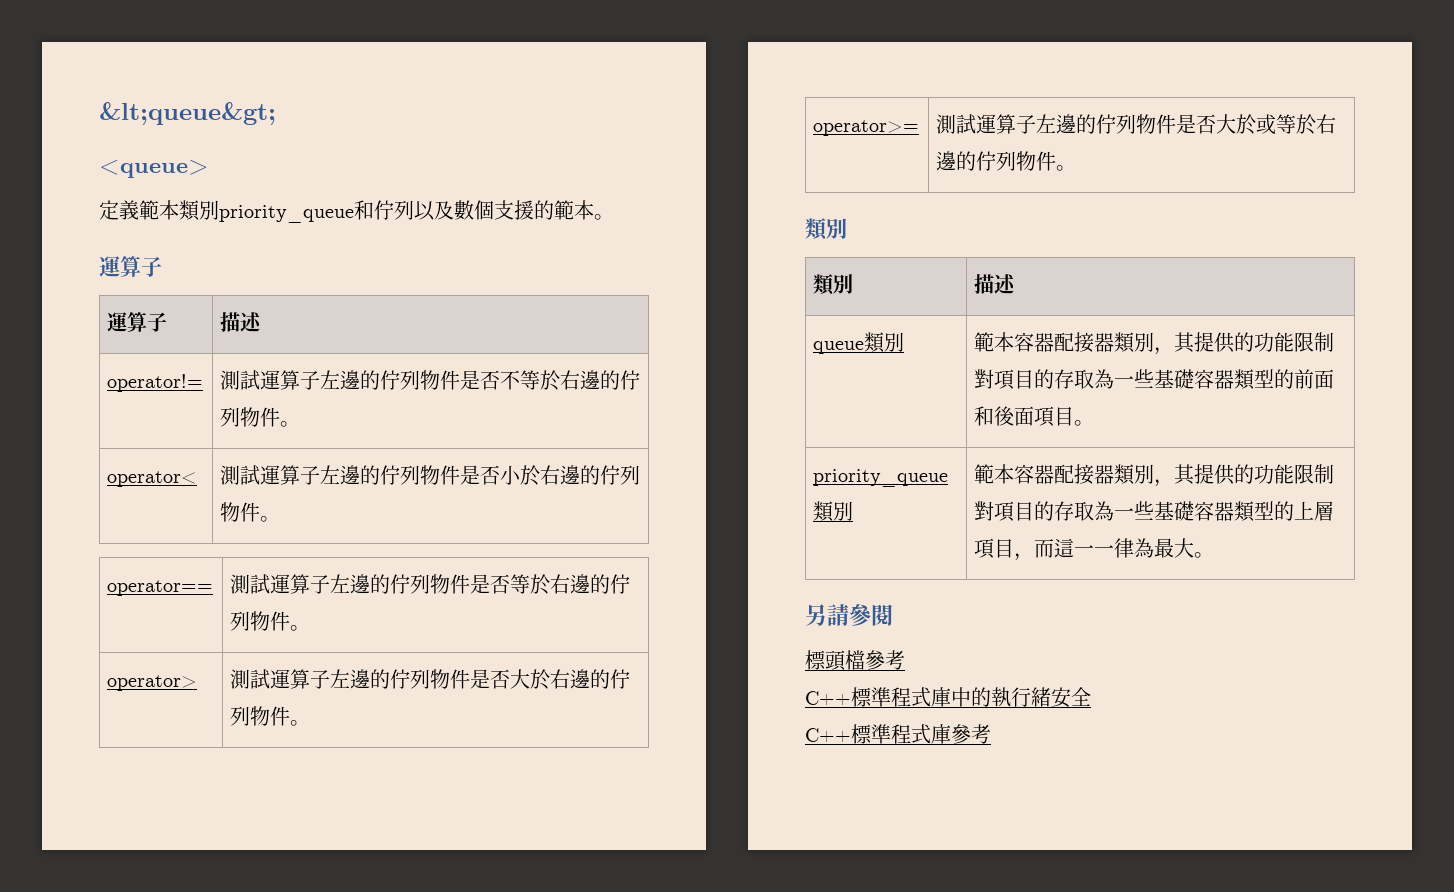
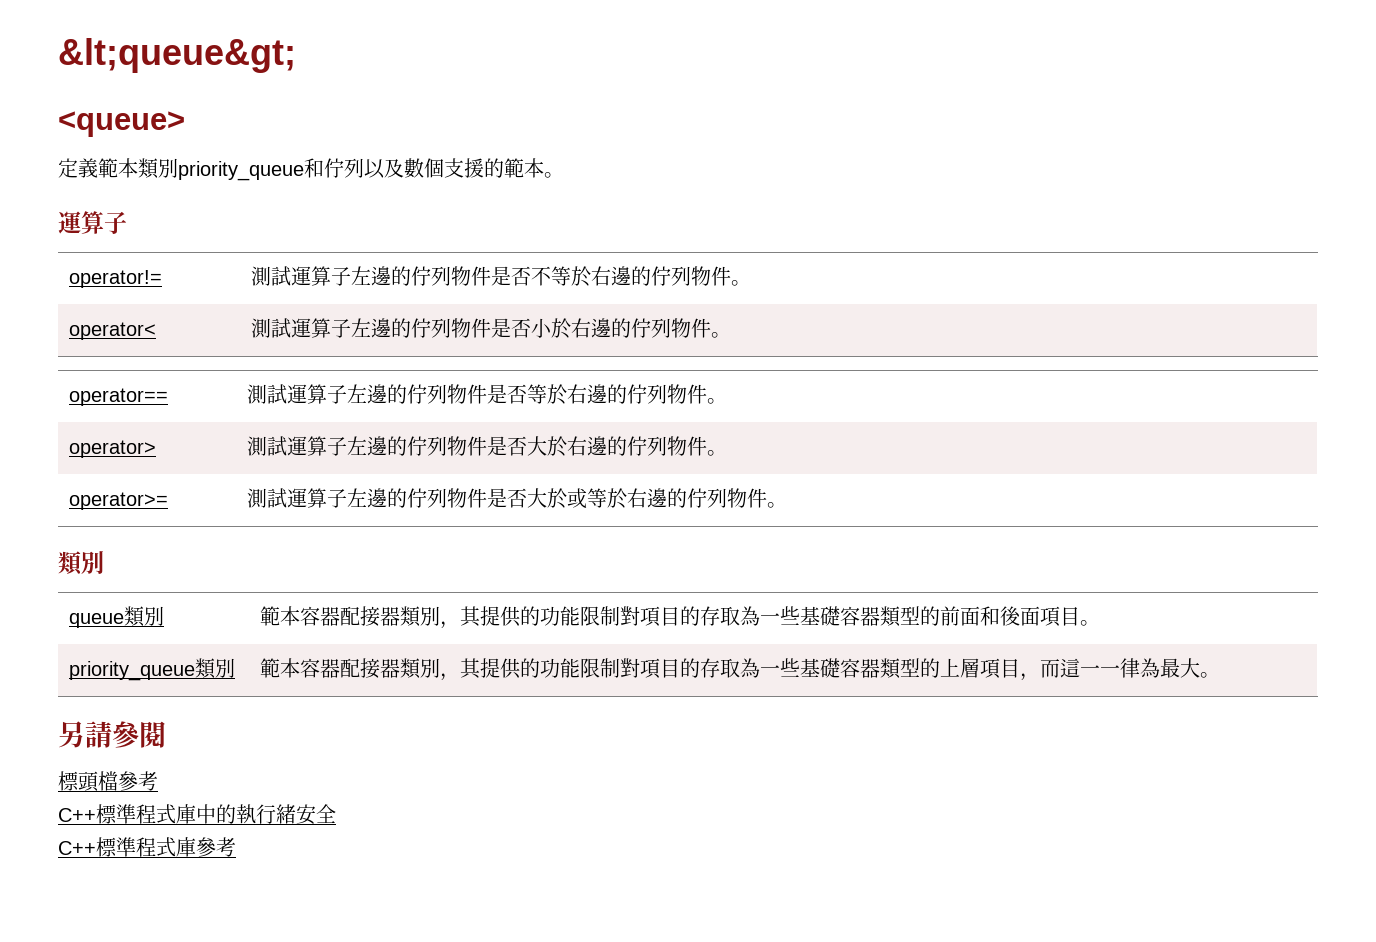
[107,312,168,332] [220,312,263,332] // 運算子 | 描述 -> (127, 222) none
[813,274,854,295] [974,274,1017,294] // 類別 | 描述 -> (104, 562) none

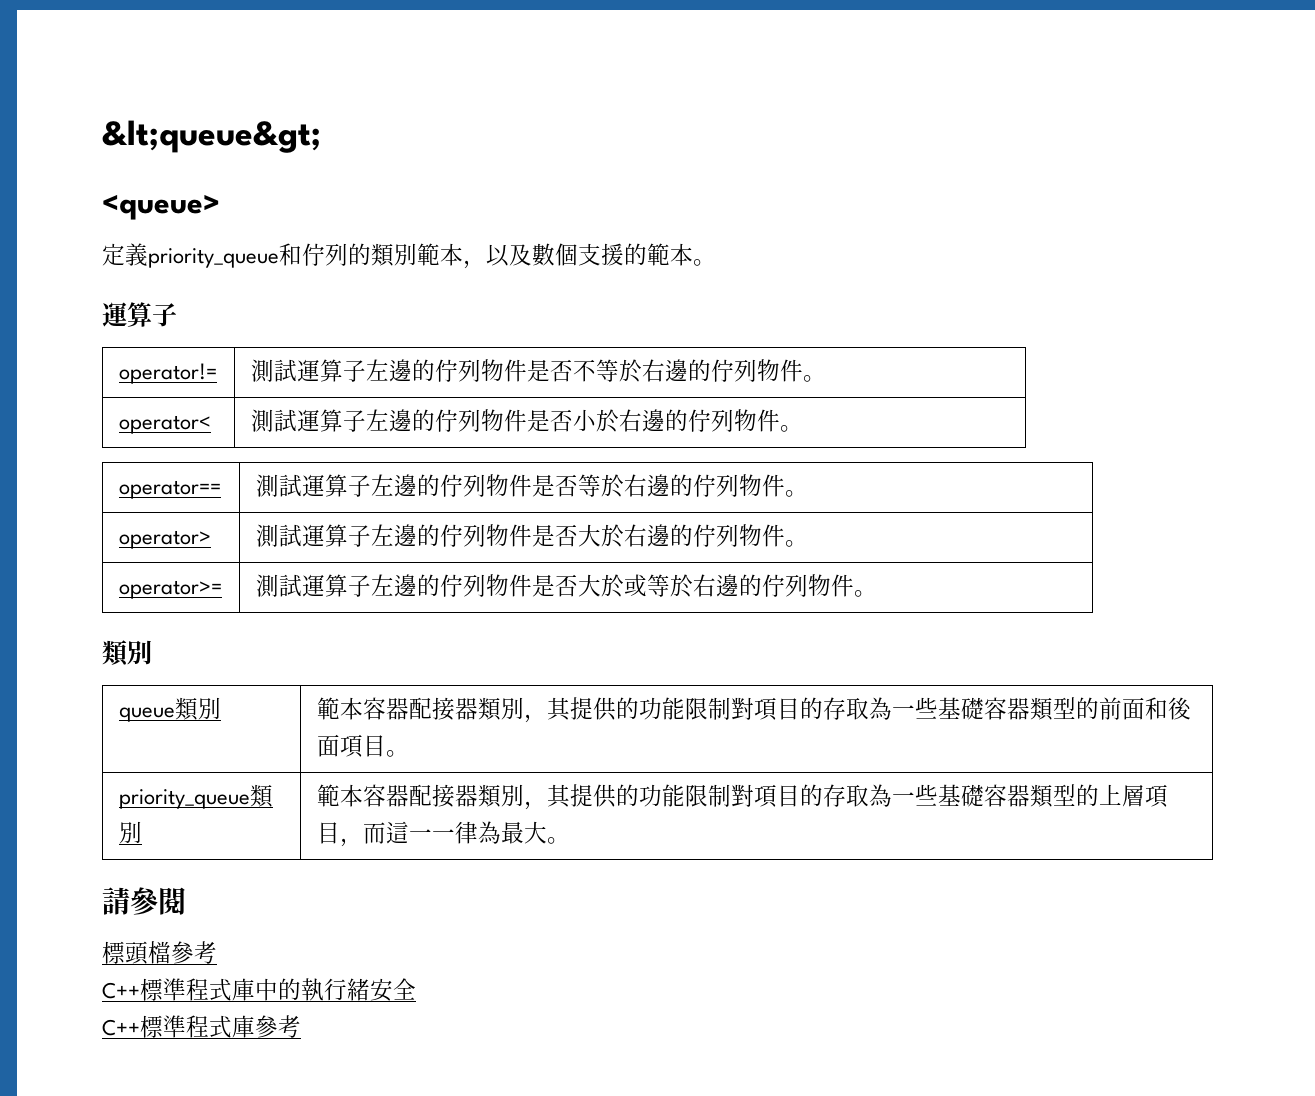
[98,158,178,179] 範本類別 -> (148, 254) none
(364, 168) none -> [348,243,486,269] 的類別範本，
[58,721,85,748] 另 -> (570, 840) none

